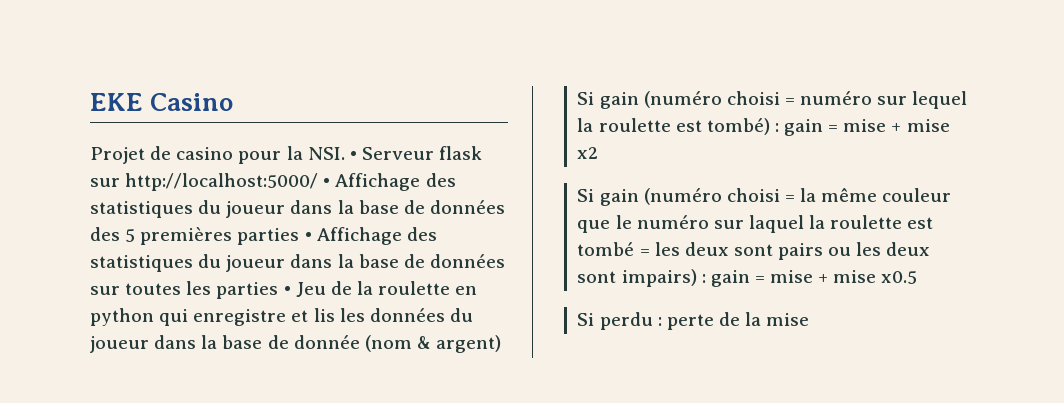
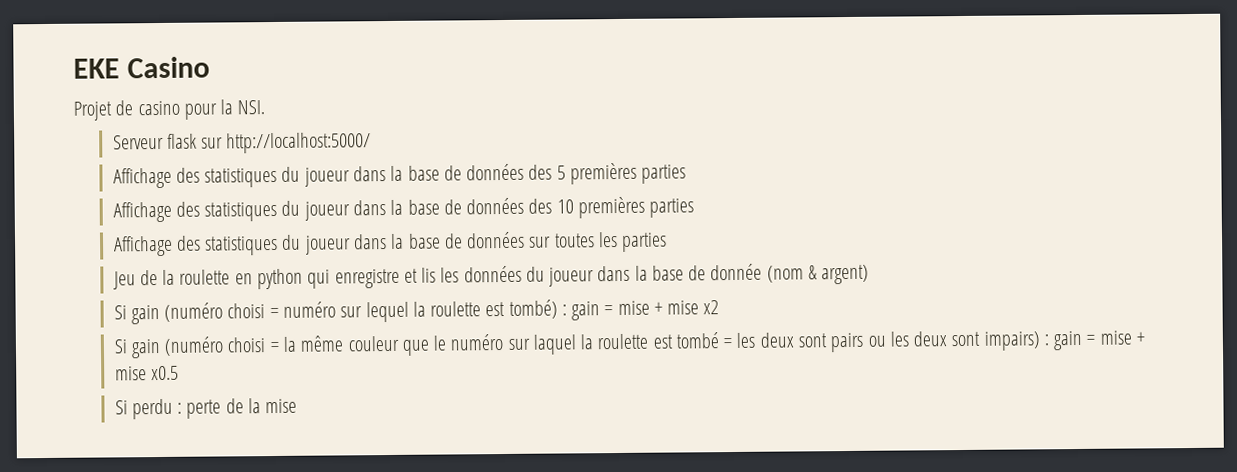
[349,151,357,160] • -> (266, 107) //
[323,178,331,187] • -> (372, 143) //
[304,232,312,241] • -> [112,196,695,223] // Affichage des statistiques du joueur dans la base de données des 10 premières parties //
[283,286,291,295] • -> (668, 242) //

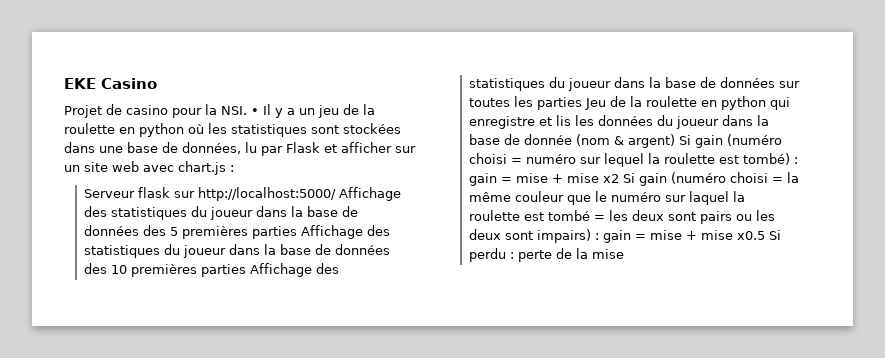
(266, 107) none -> [251,104,375,118] [64,123,401,137] [64,142,416,156] [64,161,234,175] • Il y a un jeu de la roulette en python où les statistiques sont stockées dans une base de données, lu par Flask et afficher sur un site web avec chart.js :
(372, 143) // -> (337, 194) none
(687, 174) // -> (298, 232) none
(695, 208) // -> (247, 270) none
(668, 242) // -> (583, 103) none
(870, 274) // -> (676, 141) none
(720, 307) // -> (620, 178) none
(179, 373) // -> (766, 235) none

